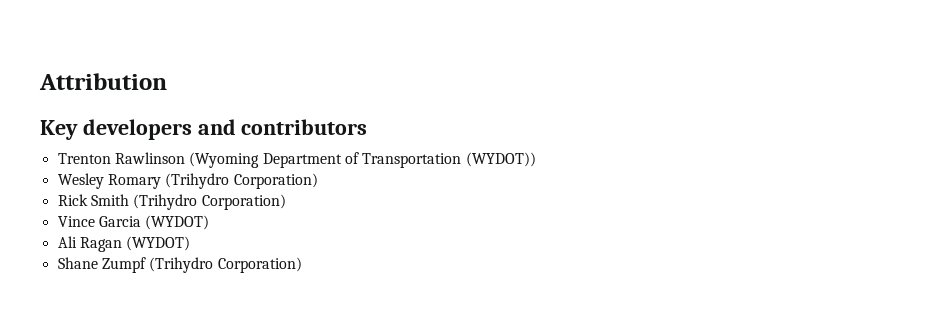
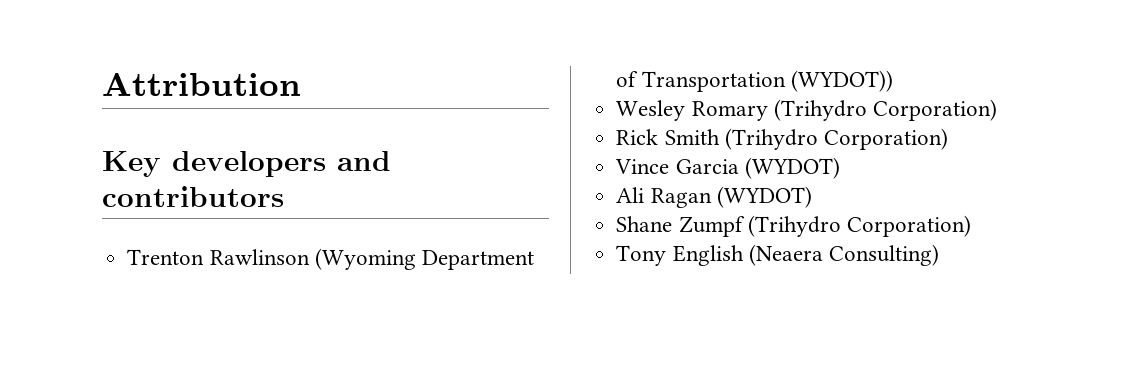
(302, 265) none -> [616,244,939,266] // Tony English (Neaera Consulting)

